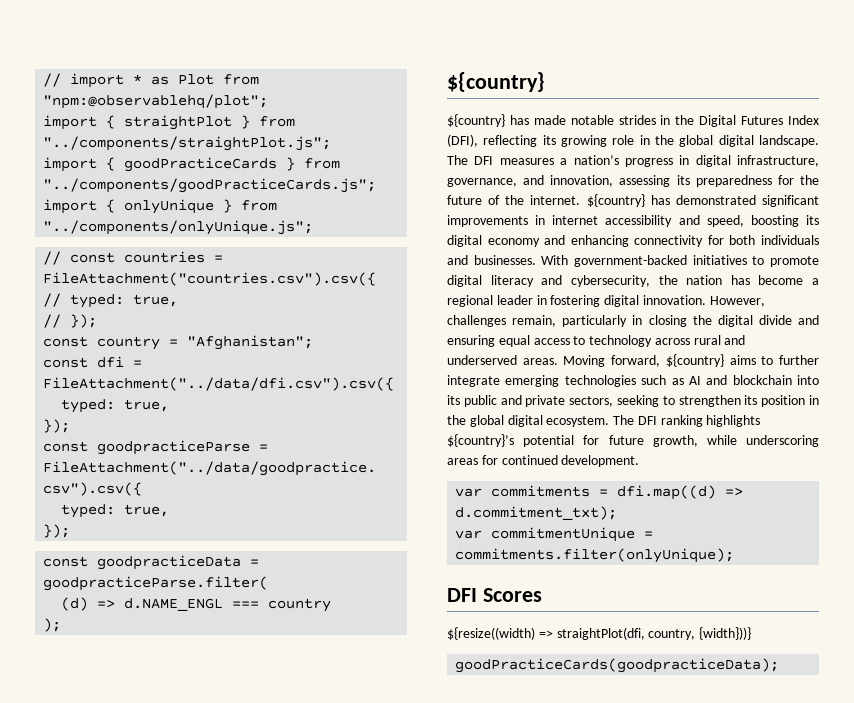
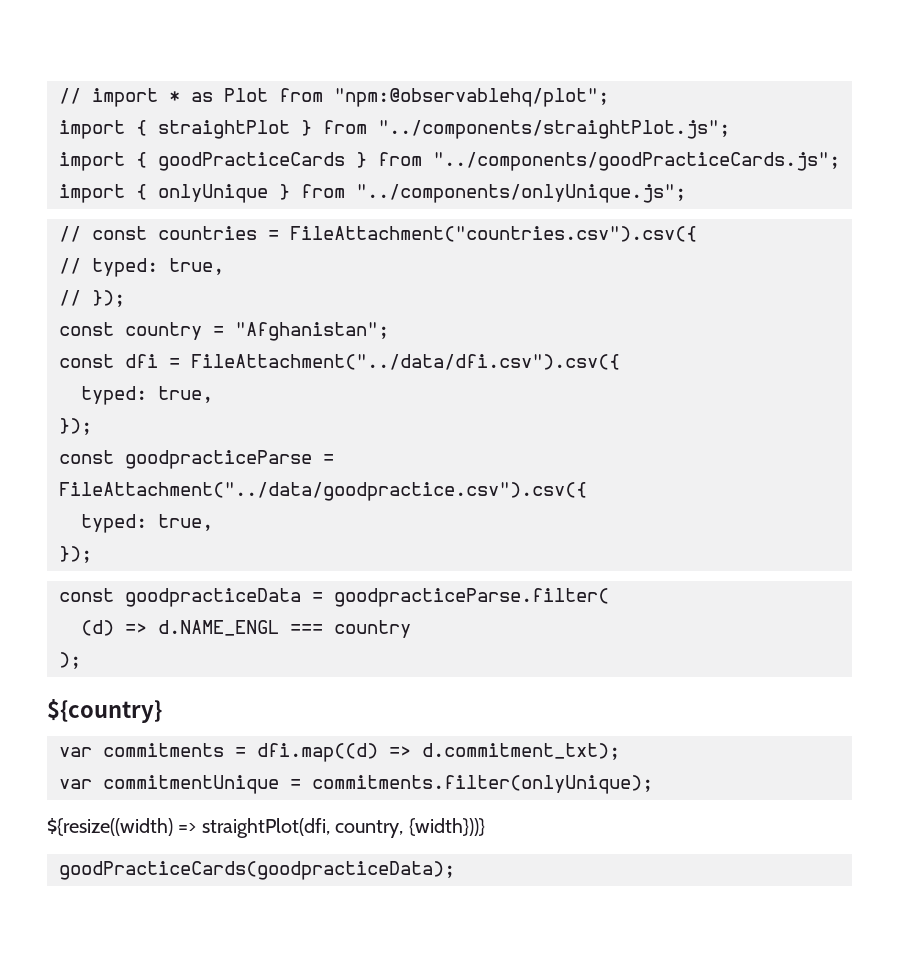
[447,114,819,127] [447,134,819,147] [447,155,819,167] [447,175,819,187] [447,194,819,207] [447,215,819,227] [447,235,819,247] [447,255,819,267] [447,275,819,287] [447,295,765,307] [447,315,819,327] [447,335,746,347] [447,354,819,367] [447,375,819,387] [447,395,819,407] [447,415,761,427] [447,434,819,447] [447,455,640,467] // ${country} has made notable strides in the Digital Futures Index (DFI), reflecting its growing role in the global digital landscape. The DFI measures a nation’s progress in digital infrastructure, governance, and innovation, assessing its preparedness for the future of the internet. ${country} has demonstrated significant improvements in internet accessibility and speed, boosting its digital economy and enhancing connectivity for both individuals and businesses. With government-backed initiatives to promote digital literacy and cybersecurity, the nation has become a regional leader in fostering digital innovation. However, challenges remain, particularly in closing the digital divide and ensuring equal access to technology across rural and underserved areas. Moving forward, ${country} aims to further integrate emerging technologies such as AI and blockchain into its public and private sectors, seeking to strengthen its position in the global digital ecosystem. The DFI ranking highlights ${country}’s potential for future growth, while underscoring areas for continued development. -> (162, 711) none
[447,588,542,602] // DFI Scores -> (653, 784) none

